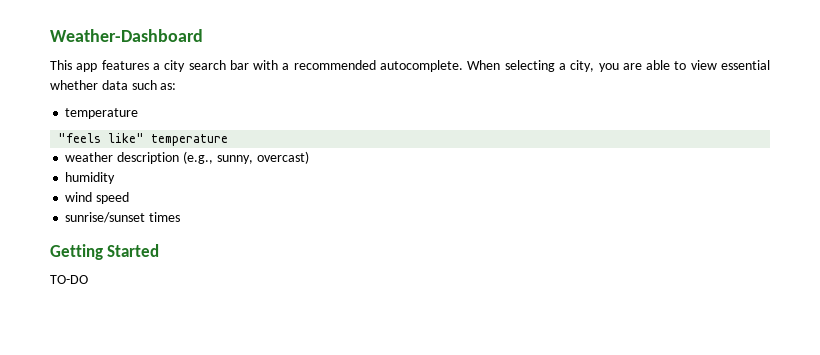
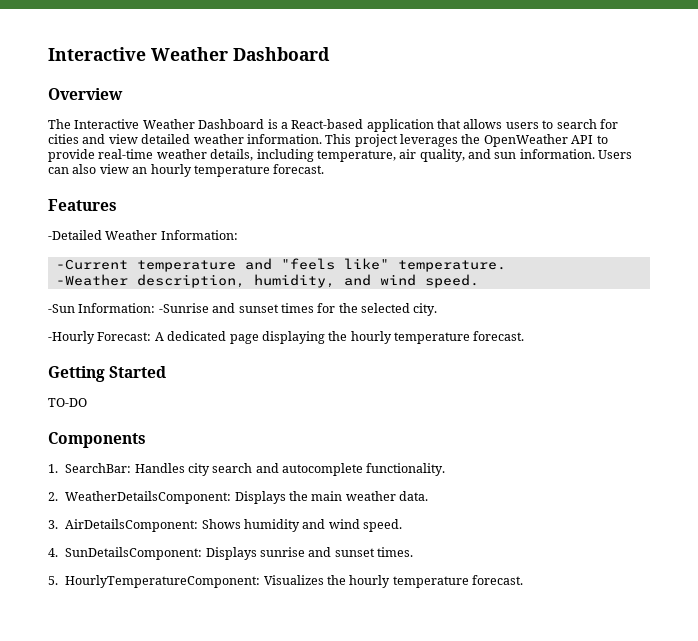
[50,29,203,42] [50,60,770,72] [50,80,177,90] [65,108,139,119] Weather-Dashboard // This app features a city search bar with a recommended autocomplete. When selecting a city, you are able to view essential whether data such as: // temperature // -> [48,47,330,61] [48,88,123,100] [48,119,618,132] [48,134,608,147] [48,149,633,162] [48,164,325,177] [48,199,117,211] [48,230,238,240] [55,258,272,272] Interactive Weather Dashboard // Overview // The Interactive Weather Dashboard is a React-based application that allows users to search for cities and view detailed weather information. This project leverages the OpenWeather API to provide real-time weather details, including temperature, air quality, and sun information. Users can also view an hourly temperature forecast. // Features // -Detailed Weather Information: // -Current temperature and
[151,134,229,146] [65,151,309,164] [65,172,116,184] [65,192,130,204] [65,212,181,223] [50,244,160,260] [50,275,88,284] temperature // weather description (e.g., sunny, overcast) // humidity // wind speed // sunrise/sunset times // Getting Started // TO-DO -> [397,260,506,272] [55,274,479,288] [48,303,438,316] [48,331,525,344] [48,366,167,382] [48,398,87,407] [48,432,146,448] [48,463,446,476] [48,491,428,504] [48,519,402,532] [48,547,413,560] [48,575,523,588] temperature. // -Weather description, humidity, and wind speed. // -Sun Information: -Sunrise and sunset times for the selected city. // -Hourly Forecast: A dedicated page displaying the hourly temperature forecast. // Getting Started // TO-DO // Components // 1. SearchBar: Handles city search and autocomplete functionality. // 2. WeatherDetailsComponent: Displays the main weather data. // 3. AirDetailsComponent: Shows humidity and wind speed. // 4. SunDetailsComponent: Displays sunrise and sunset times. // 5. HourlyTemperatureComponent: Visualizes the hourly temperature forecast.

